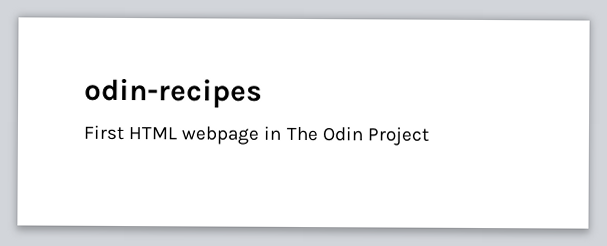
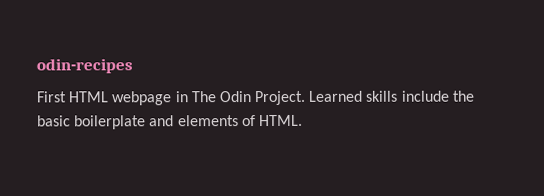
[366,126,429,146] Project -> [254,90,475,106] [37,114,303,130] Project. Learned skills include the basic boilerplate and elements of HTML.

